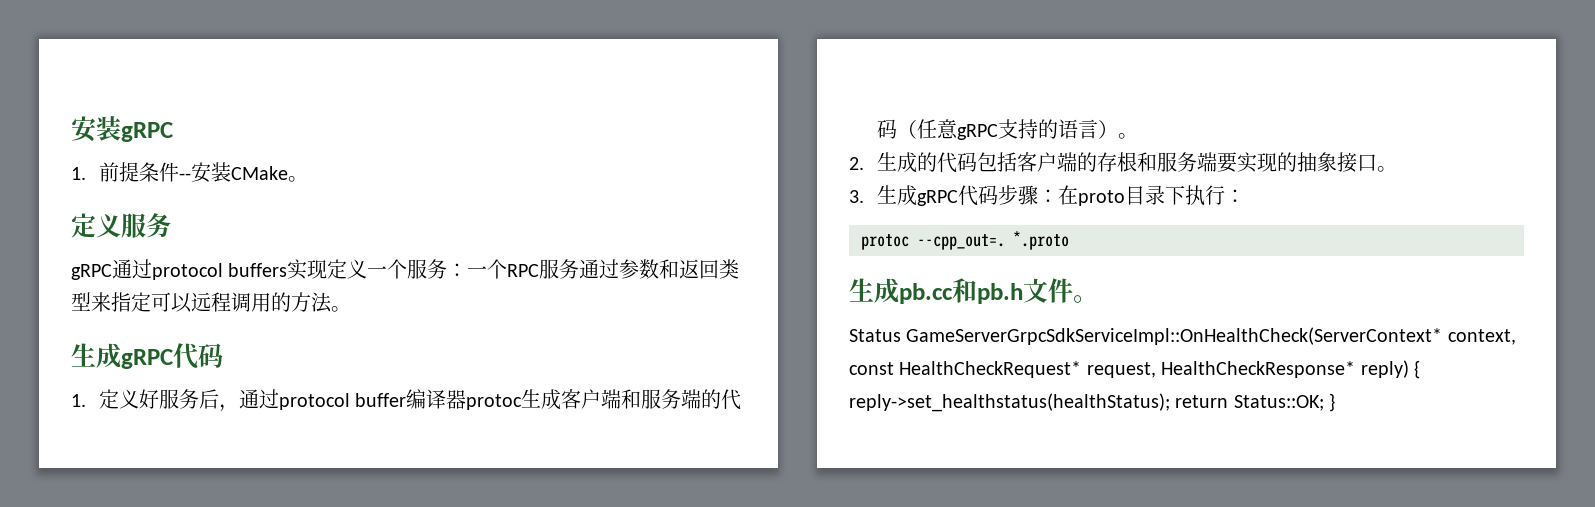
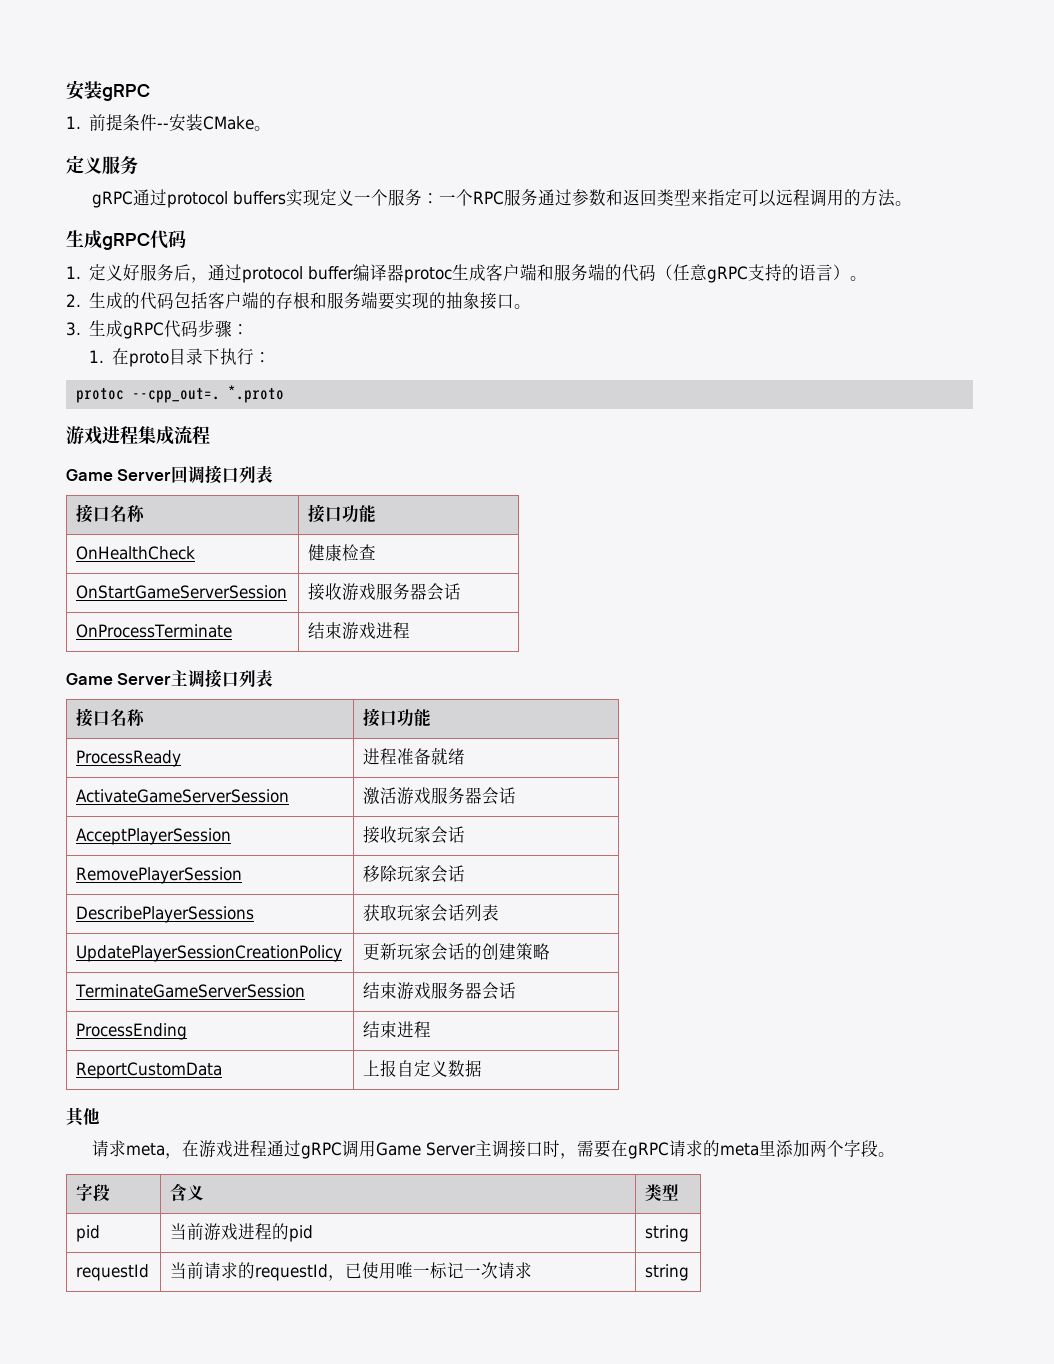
(1058, 196) none -> [88,350,104,363] // 1.
[849,278,1098,304] [849,327,1516,345] [849,360,1420,379] [849,393,1336,412] 生成pb.cc和pb.h文件。 // Status GameServerGrpcSdkServiceImpl::OnHealthCheck(ServerContext* context, const HealthCheckRequest* request, HealthCheckResponse* reply) { reply->set_healthstatus(healthStatus); return Status::OK; } -> [66,426,210,445] [66,465,274,484] [76,504,146,523] [308,504,377,523] [76,546,196,560] [308,544,377,561] [76,585,288,599] [308,583,462,601] [76,624,233,638] [308,622,411,640] [66,669,274,688] [76,708,146,727] [363,708,432,727] [76,750,182,767] [363,748,466,765] [76,789,290,803] [363,787,517,805] [76,828,232,845] [363,826,466,844] [76,867,243,884] [363,865,466,883] [76,906,255,923] [363,904,500,922] [76,945,343,962] [363,943,551,961] [75,984,306,998] [363,982,517,1000] [76,1023,188,1040] [363,1021,432,1038] [76,1062,223,1079] [363,1060,483,1077] [66,1107,100,1127] [92,1140,896,1159] [76,1183,111,1201] [170,1183,205,1201] [645,1184,680,1201] [76,1225,101,1242] [170,1223,314,1242] [645,1225,690,1242] [76,1264,150,1281] [170,1262,533,1281] [645,1264,690,1281] 游戏进程集成流程 // Game Server回调接口列表 // 接口名称 | 接口功能 // OnHealthCheck | 健康检查 // OnStartGameServerSession | 接收游戏服务器会话 // OnProcessTerminate | 结束游戏进程 // Game Server主调接口列表 // 接口名称 | 接口功能 // ProcessReady | 进程准备就绪 // ActivateGameServerSession | 激活游戏服务器会话 // AcceptPlayerSession | 接收玩家会话 // RemovePlayerSession | 移除玩家会话 // DescribePlayerSessions | 获取玩家会话列表 // UpdatePlayerSessionCreationPolicy | 更新玩家会话的创建策略 // TerminateGameServerSession | 结束游戏服务器会话 // ProcessEnding | 结束进程 // ReportCustomData | 上报自定义数据 // 其他 // 请求meta，在游戏进程通过gRPC调用Game Server主调接口时，需要在gRPC请求的meta里添加两个字段。 // 字段 | 含义 | 类型 // pid | 当前游戏进程的pid | string // requestId | 当前请求的requestId，已使用唯一标记一次请求 | string

